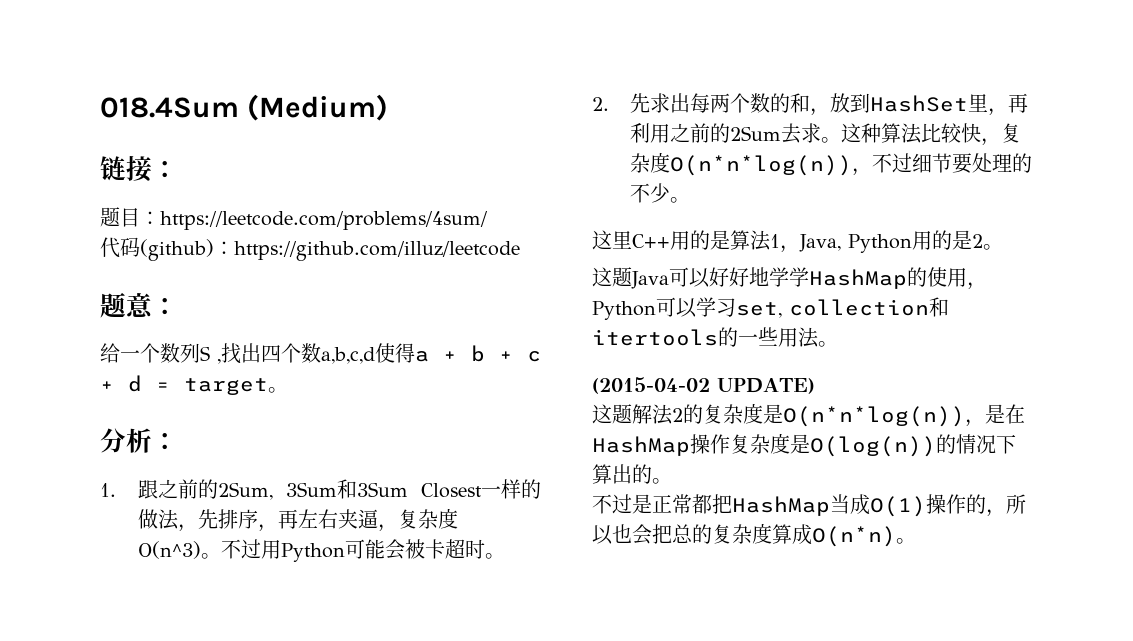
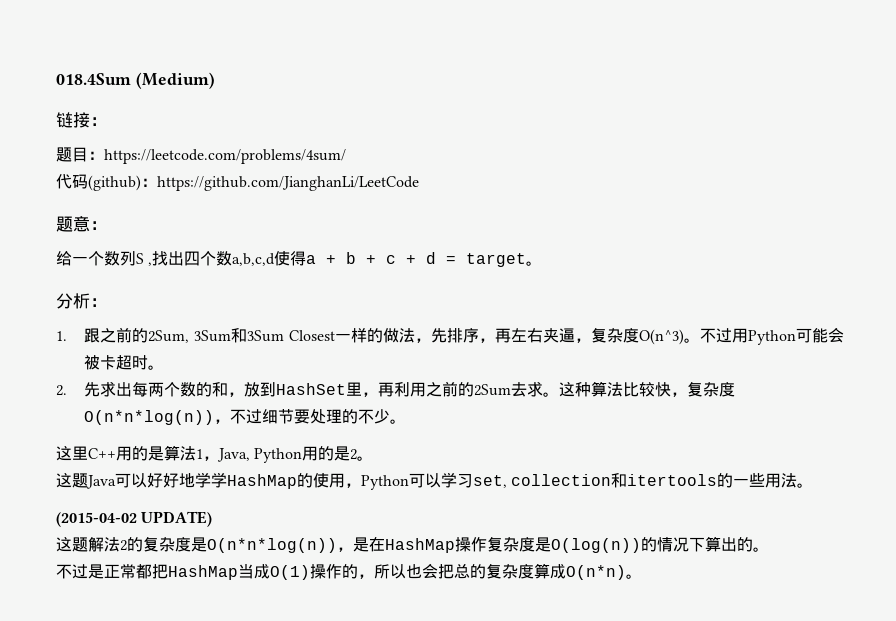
[234,241,520,261] https://github.com/illuz/leetcode -> [157,176,419,191] https://github.com/JianghanLi/LeetCode

